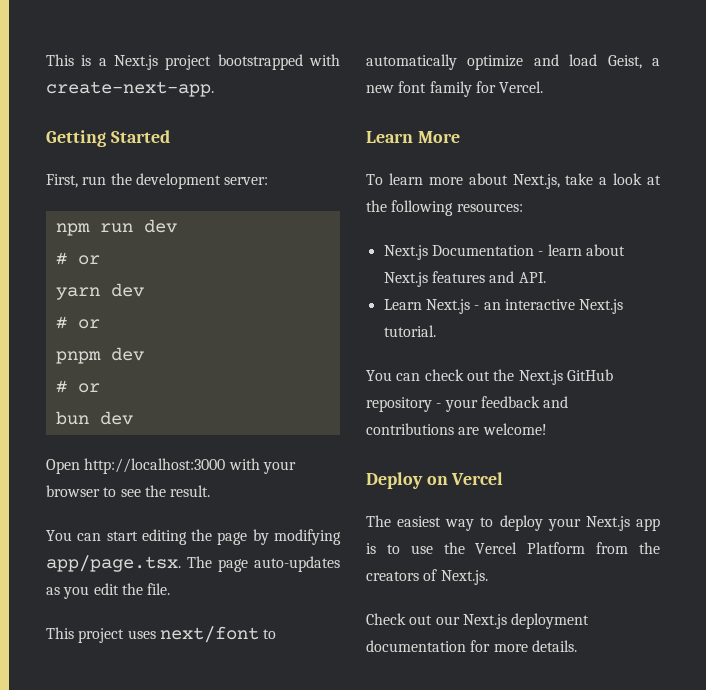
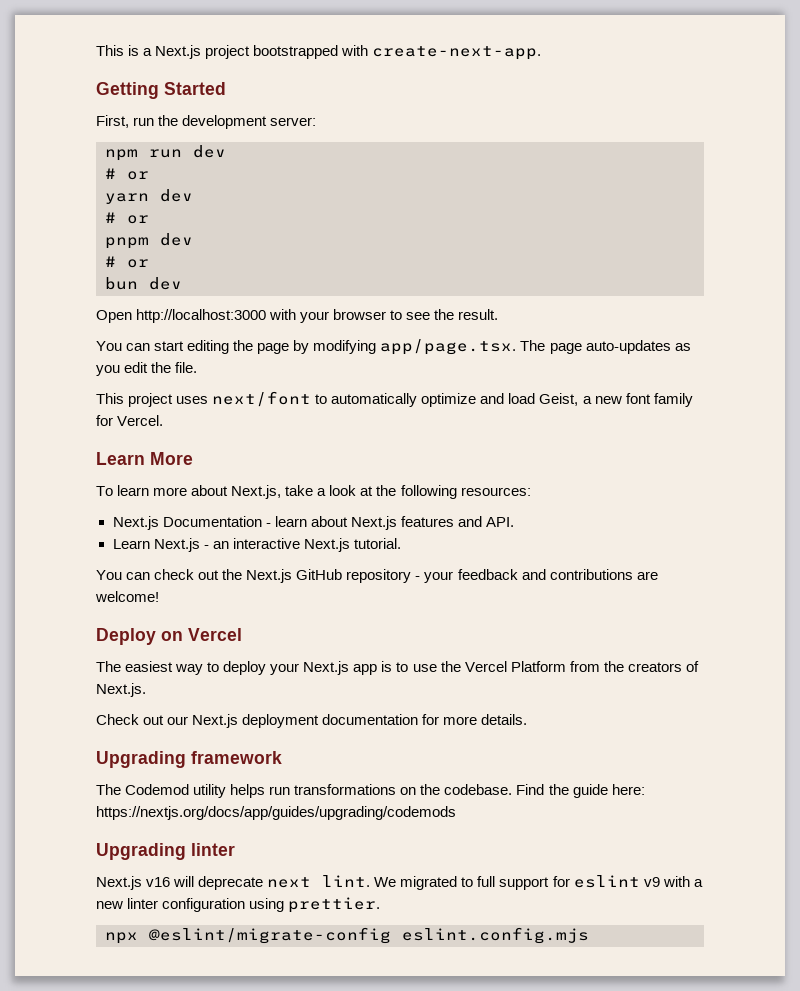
(577, 646) none -> [96,751,282,768] [96,784,645,798] [96,806,456,820] [96,843,235,860] [96,875,703,890] [96,897,381,913] [105,927,589,944] // Upgrading framework // The Codemod utility helps run transformations on the codebase. Find the guide here: https://nextjs.org/docs/app/guides/upgrading/codemods // Upgrading linter // Next.js v16 will deprecate next lint. We migrated to full support for eslint v9 with a new linter configuration using prettier. // npx @eslint/migrate-config eslint.config.mjs

